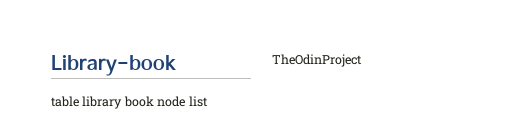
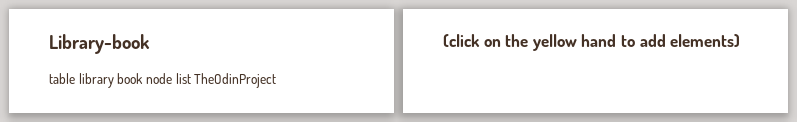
(362, 60) none -> [443,34,741,51] // (click on the yellow hand to add elements)

